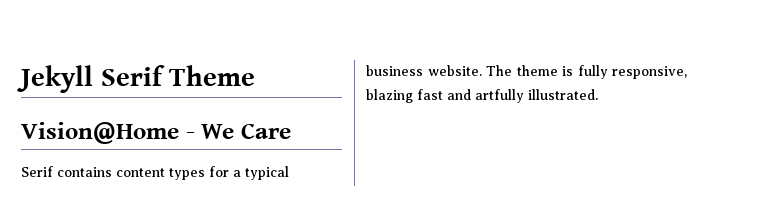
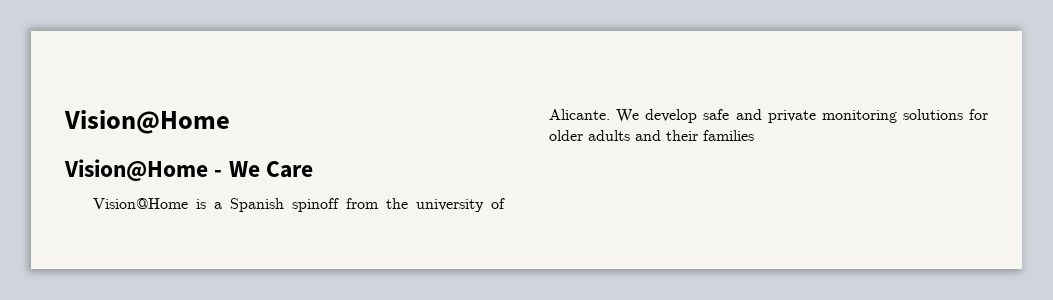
[17,65,256,93] Jekyll Serif Theme -> [64,110,230,134] Vision@Home
[21,166,289,180] [366,65,687,79] [366,89,598,103] Serif contains content types for a typical business website. The theme is fully responsive, blazing fast and artfully illustrated. -> [92,198,505,212] [549,109,988,123] [549,130,754,141] Vision@Home is a Spanish spinoff from the university of Alicante. We develop safe and private monitoring solutions for older adults and their families

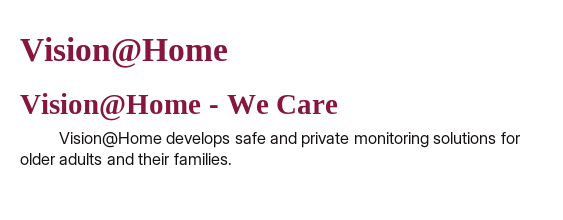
[195,198,505,212] [549,109,698,123] is a Spanish spinoff from the university of Alicante. We develop -> [166,132,231,148] develops
[703,130,754,141] families -> [173,153,232,165] families.

